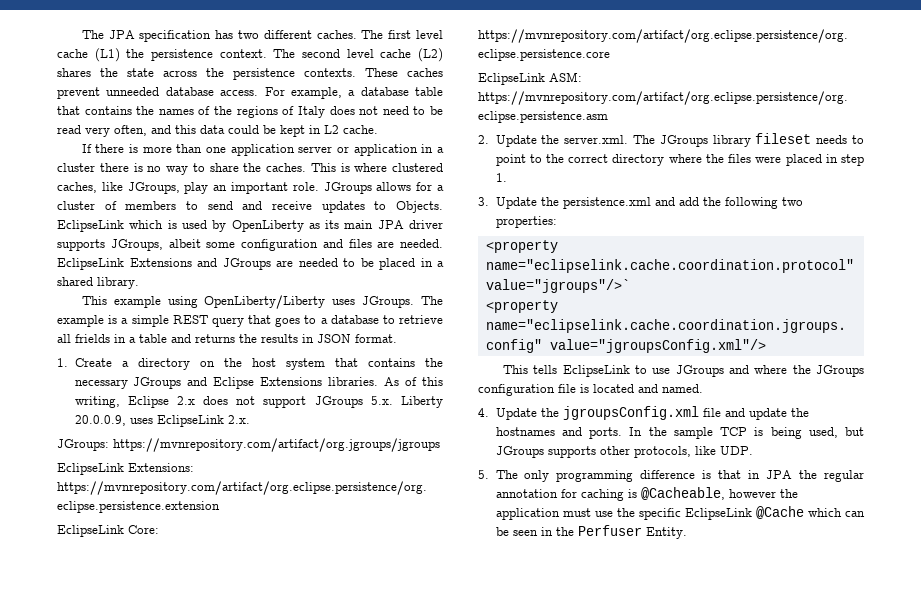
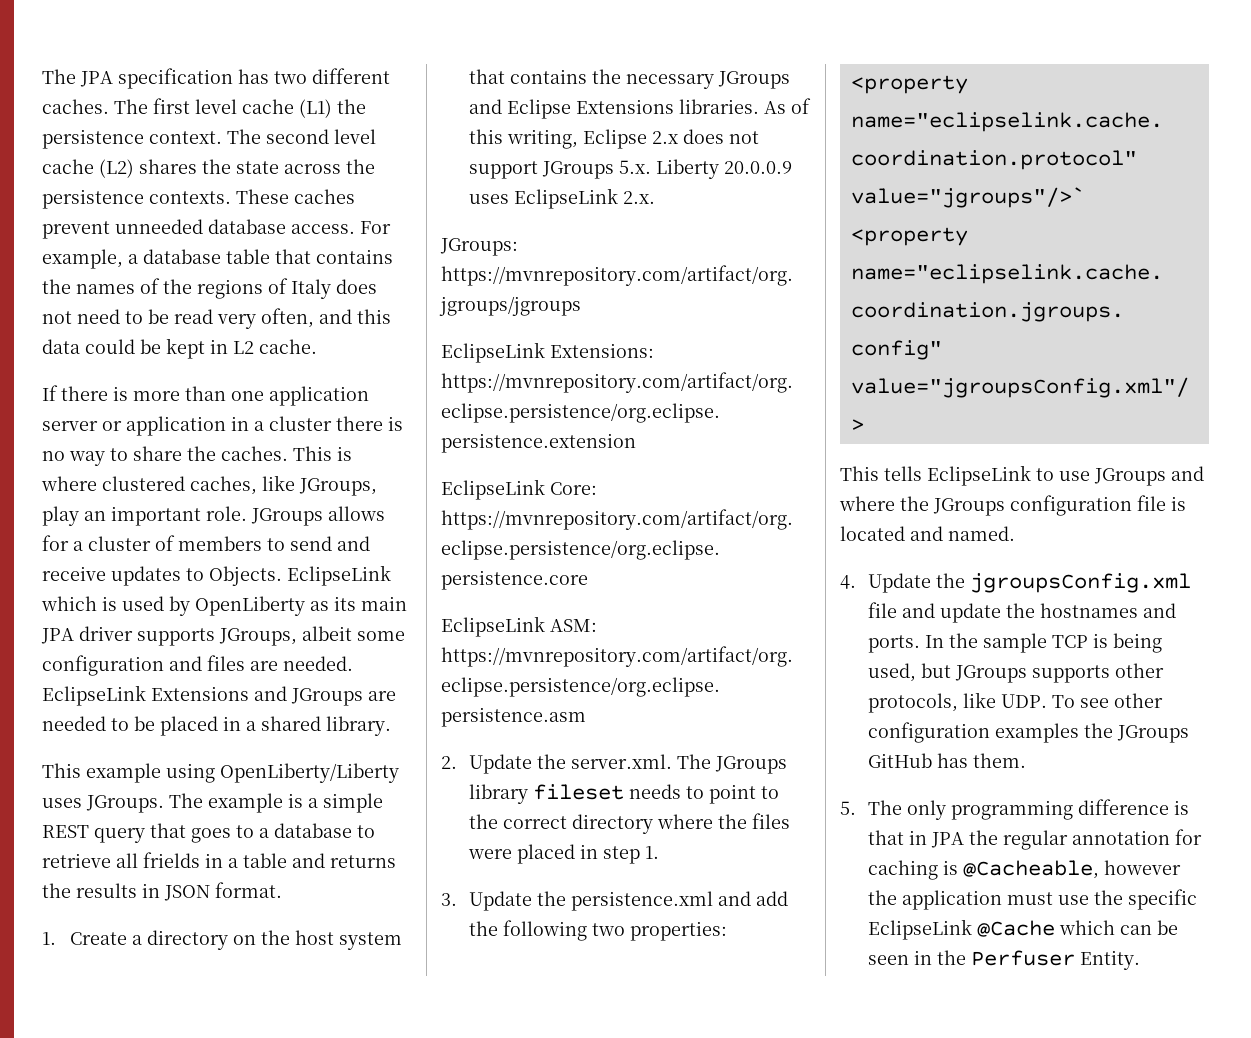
[74,415,126,426] 20.0.0.9, -> [724,161,793,174] 20.0.0.9
(753, 450) none -> [1052,693,1164,708] [868,722,1190,743] [868,753,1027,768] To see other configuration examples the JGroups GitHub has them.

